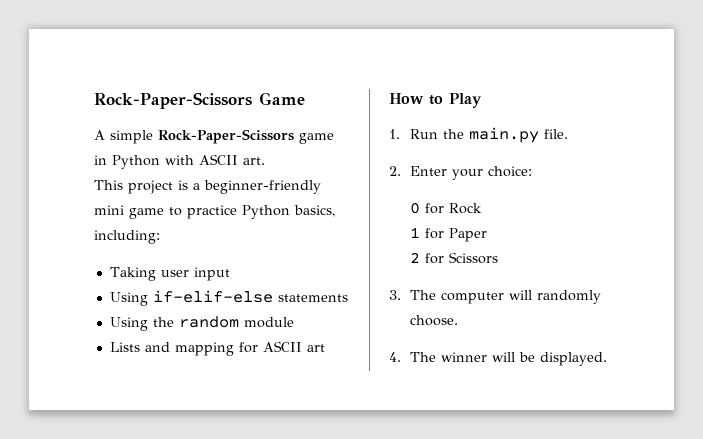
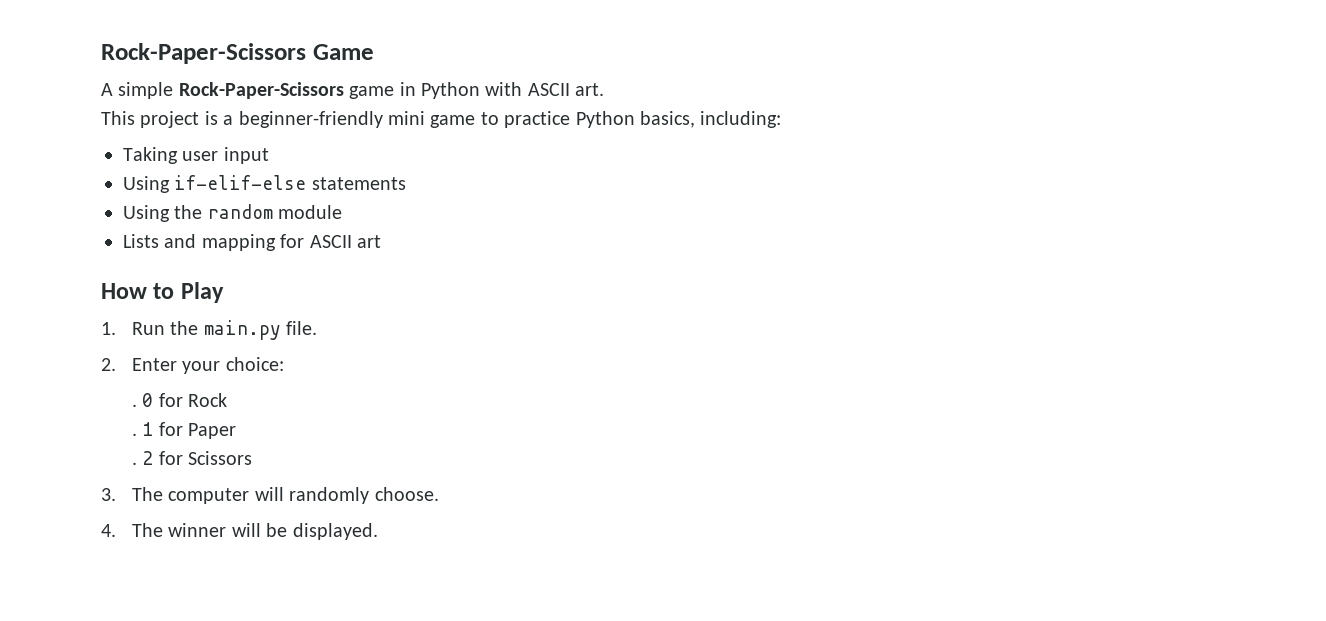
(532, 171) none -> [131,404,137,407] .
(482, 208) none -> [131,433,137,436] .
(487, 235) none -> [131,462,137,465] .

